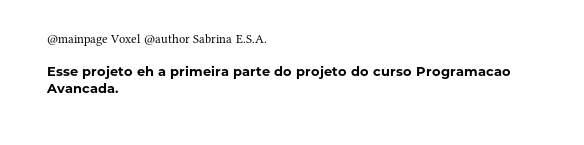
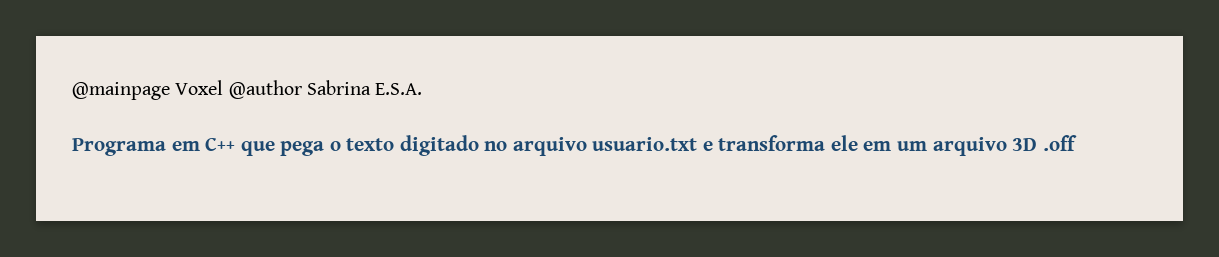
[47,65,511,79] [46,83,118,93] Esse projeto eh a primeira parte do projeto do curso Programacao Avancada. -> [72,135,1077,156] Programa em C++ que pega o texto digitado no arquivo usuario.txt e transforma ele em um arquivo 3D .off

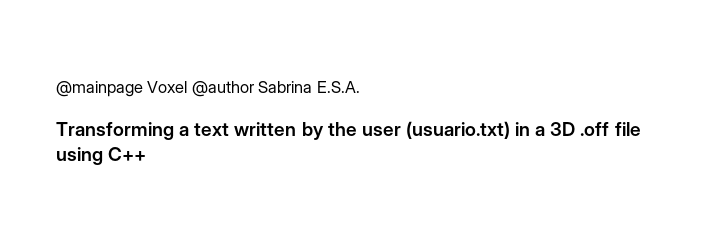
[72,135,1077,156] Programa em C++ que pega o texto digitado no arquivo usuario.txt e transforma ele em um arquivo 3D .off -> [56,121,641,140] [56,147,147,165] Transforming a text written by the user (usuario.txt) in a 3D .off file using C++

